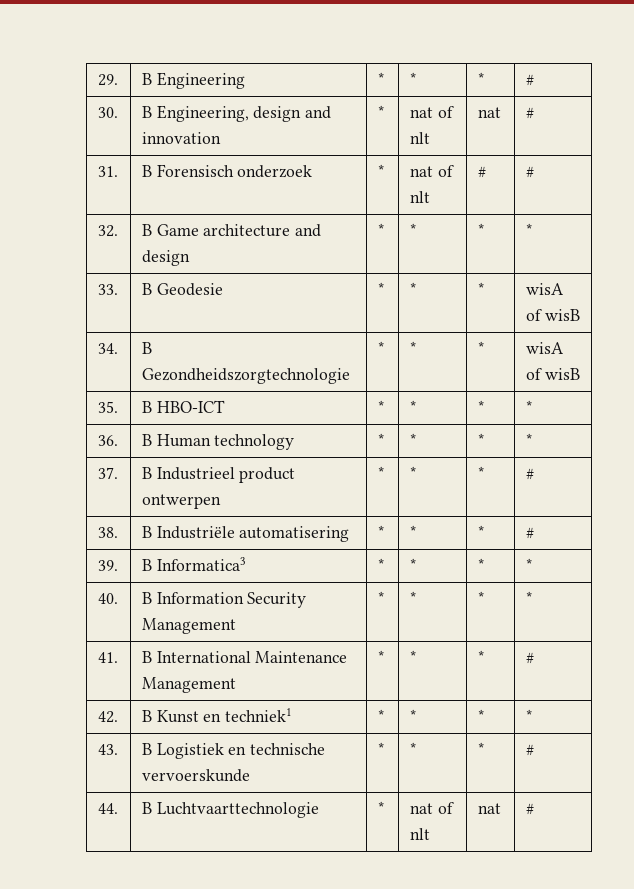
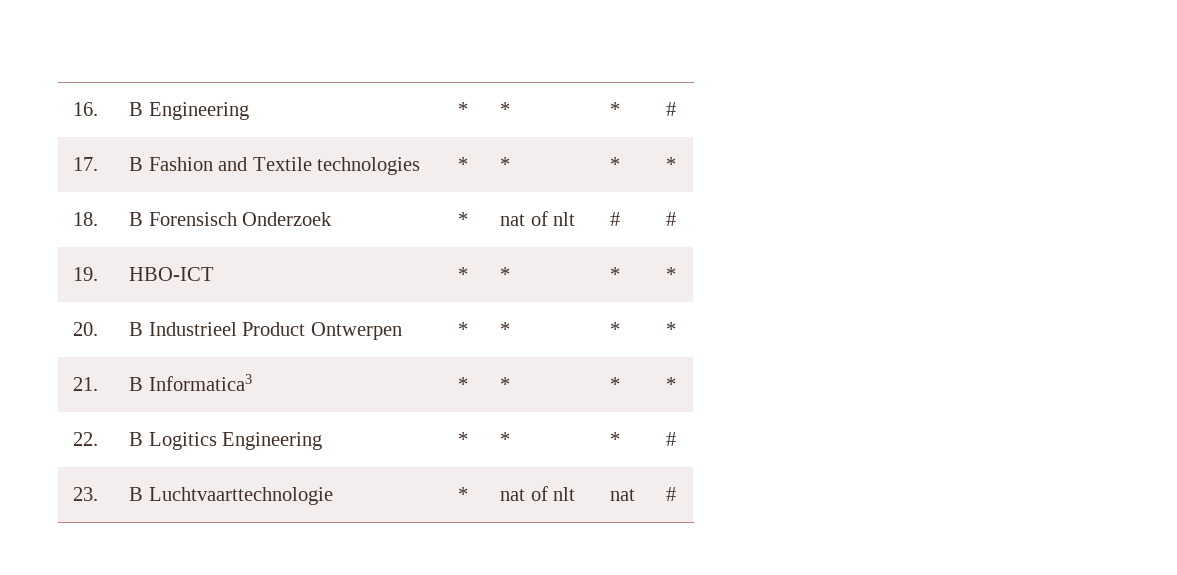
[97,74,118,86] 29. -> [73,102,99,116] 16.
[97,107,118,118] [141,105,332,122] [141,132,221,144] [377,105,384,118] [409,106,454,118] [409,132,430,144] [477,107,501,118] [525,107,534,119] [97,166,118,177] 30. | B Engineering, design and innovation | * | nat of nlt | nat | # // 31. -> [73,157,99,171] [129,157,421,175] [458,157,469,171] [500,157,511,171] [610,157,621,171] [666,157,677,171] [73,212,99,226] 17. | B Fashion and Textile technologies | * | * | * | * // 18.
[237,165,313,178] onderzoek -> [242,212,333,226] Onderzoek
[97,225,118,237] [141,224,322,237] [141,250,190,266] [377,223,384,236] [409,223,416,236] [477,223,484,236] [525,223,532,236] [97,284,118,295] [141,283,223,296] [377,282,384,295] [409,282,416,295] [477,282,484,295] [525,283,564,295] [525,309,580,321] [97,343,118,354] [141,342,152,354] [141,368,350,384] [377,341,384,354] [409,341,416,354] [477,341,484,354] [525,342,564,354] [525,368,580,380] [97,401,118,413] [141,401,152,413] 32. | B Game architecture and design | * | * | * | * // 33. | B Geodesie | * | * | * | wisA of wisB // 34. | B Gezondheidszorgtechnologie | * | * | * | wisA of wisB // 35. | B -> [73,267,99,281] 19. |
[97,435,118,446] [141,434,295,450] [377,433,384,446] [409,433,416,446] [477,433,484,446] [525,433,532,446] [97,467,118,479] [141,467,296,483] [141,494,221,509] [377,466,384,479] [409,466,416,479] [477,466,484,479] [525,468,534,480] [97,527,118,538] [141,526,350,542] [377,525,384,538] [409,525,416,538] [477,525,484,538] [525,527,534,539] [97,560,118,571] 36. | B Human technology | * | * | * | * // 37. | B Industrieel product ontwerpen | * | * | * | # // 38. | B Industriële automatisering | * | * | * | # // 39. -> [73,322,99,336] [129,322,402,340] [458,322,469,336] [500,322,511,336] [610,322,621,336] [666,322,677,336] [73,377,99,391] 20. | B Industrieel Product Ontwerpen | * | * | * | * // 21.
[97,593,118,604] [141,592,307,608] [141,618,236,634] [377,591,384,604] [409,591,416,604] [477,591,484,604] [525,591,532,604] [97,652,118,663] [141,651,348,663] [141,677,236,693] [377,650,384,663] [409,650,416,663] [477,650,484,663] [525,652,534,664] [97,711,118,723] [141,708,293,723] [377,709,384,722] [409,709,416,722] [477,709,484,722] [525,709,532,722] [97,744,118,755] [141,743,326,759] [141,769,250,782] [377,742,384,755] [409,742,416,755] [477,742,484,755] [525,744,534,756] [97,803,118,814] 40. | B Information Security Management | * | * | * | * // 41. | B International Maintenance Management | * | * | * | # // 42. | B Kunst en techniek1 | * | * | * | * // 43. | B Logistiek en technische vervoerskunde | * | * | * | # // 44. -> [73,432,99,446] [129,432,323,450] [458,432,469,446] [500,432,511,446] [610,432,621,446] [666,432,677,446] [73,487,99,501] 22. | B Logitics Engineering | * | * | * | # // 23.

